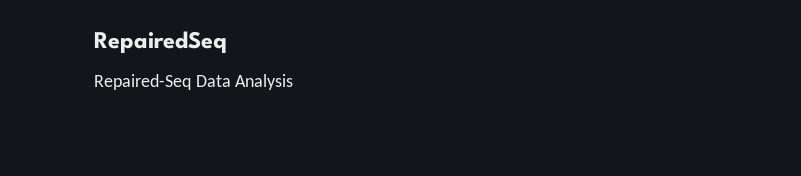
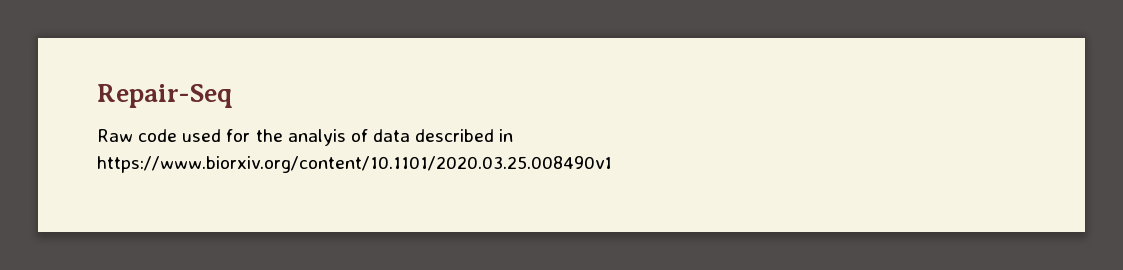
[94,31,227,53] [94,74,294,90] RepairedSeq // Repaired-Seq Data Analysis -> [97,84,233,108] [97,129,514,146] [97,156,612,173] Repair-Seq // Raw code used for the analyis of data described in https://www.biorxiv.org/content/10.1101/2020.03.25.008490v1

